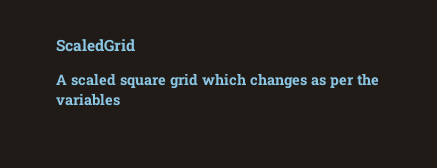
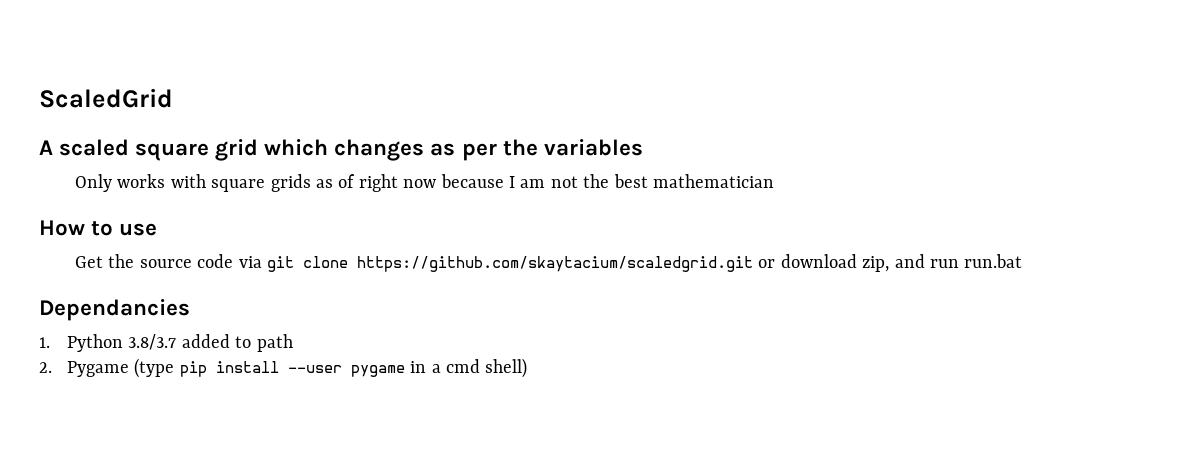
(120, 99) none -> [75,174,775,192] [39,220,158,236] [75,254,1023,272] [39,299,190,321] [39,334,293,352] [39,358,528,378] // Only works with square grids as of right now because I am not the best mathematician // How to use // Get the source code via git clone https://github.com/skaytacium/scaledgrid.git or download zip, and run run.bat // Dependancies // 1. Python 3.8/3.7 added to path // 2. Pygame (type pip install --user pygame in a cmd shell)

